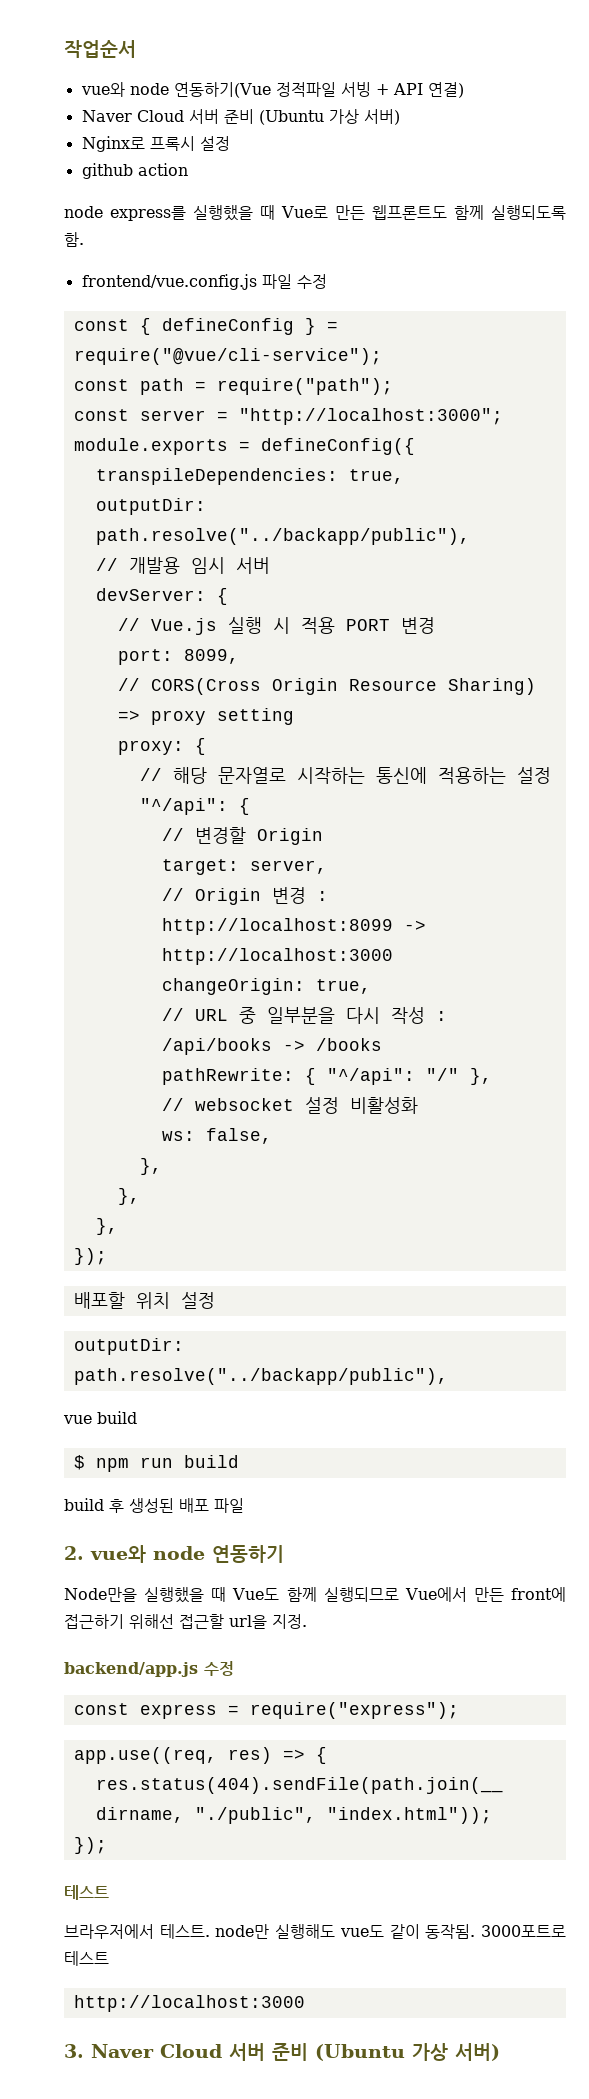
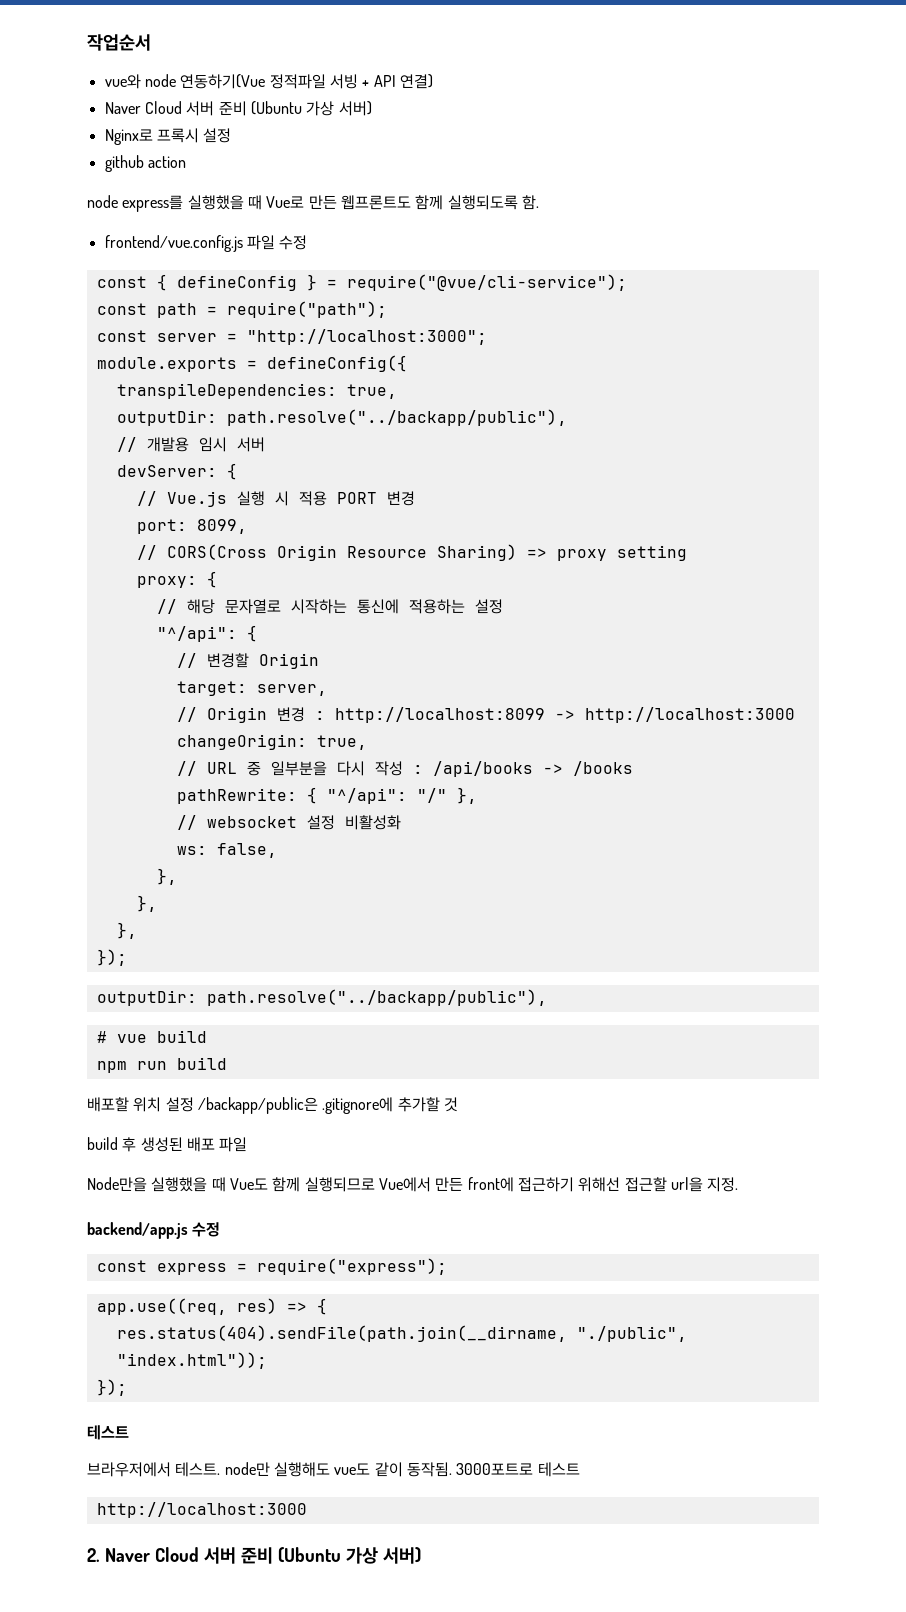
[73,1292,215,1309] [73,1338,184,1355] [73,1368,448,1385] [63,1411,137,1424] [73,1455,239,1472] 배포할 위치 설정 // outputDir: path.resolve("../backapp/public"), // vue build // $ npm run build -> [96,989,547,1006] [96,1030,207,1043] [96,1057,227,1073] [87,1097,458,1114] outputDir: path.resolve("../backapp/public"), // # vue build // npm run build // 배포할 위치 설정 /backapp/public은 .gitignore에 추가할 것
[64,1545,284,1563] // 2. vue와 node 연동하기 -> (248, 1144) none
[64,2044,84,2058] 3. -> [87,1548,100,1562] 2.

